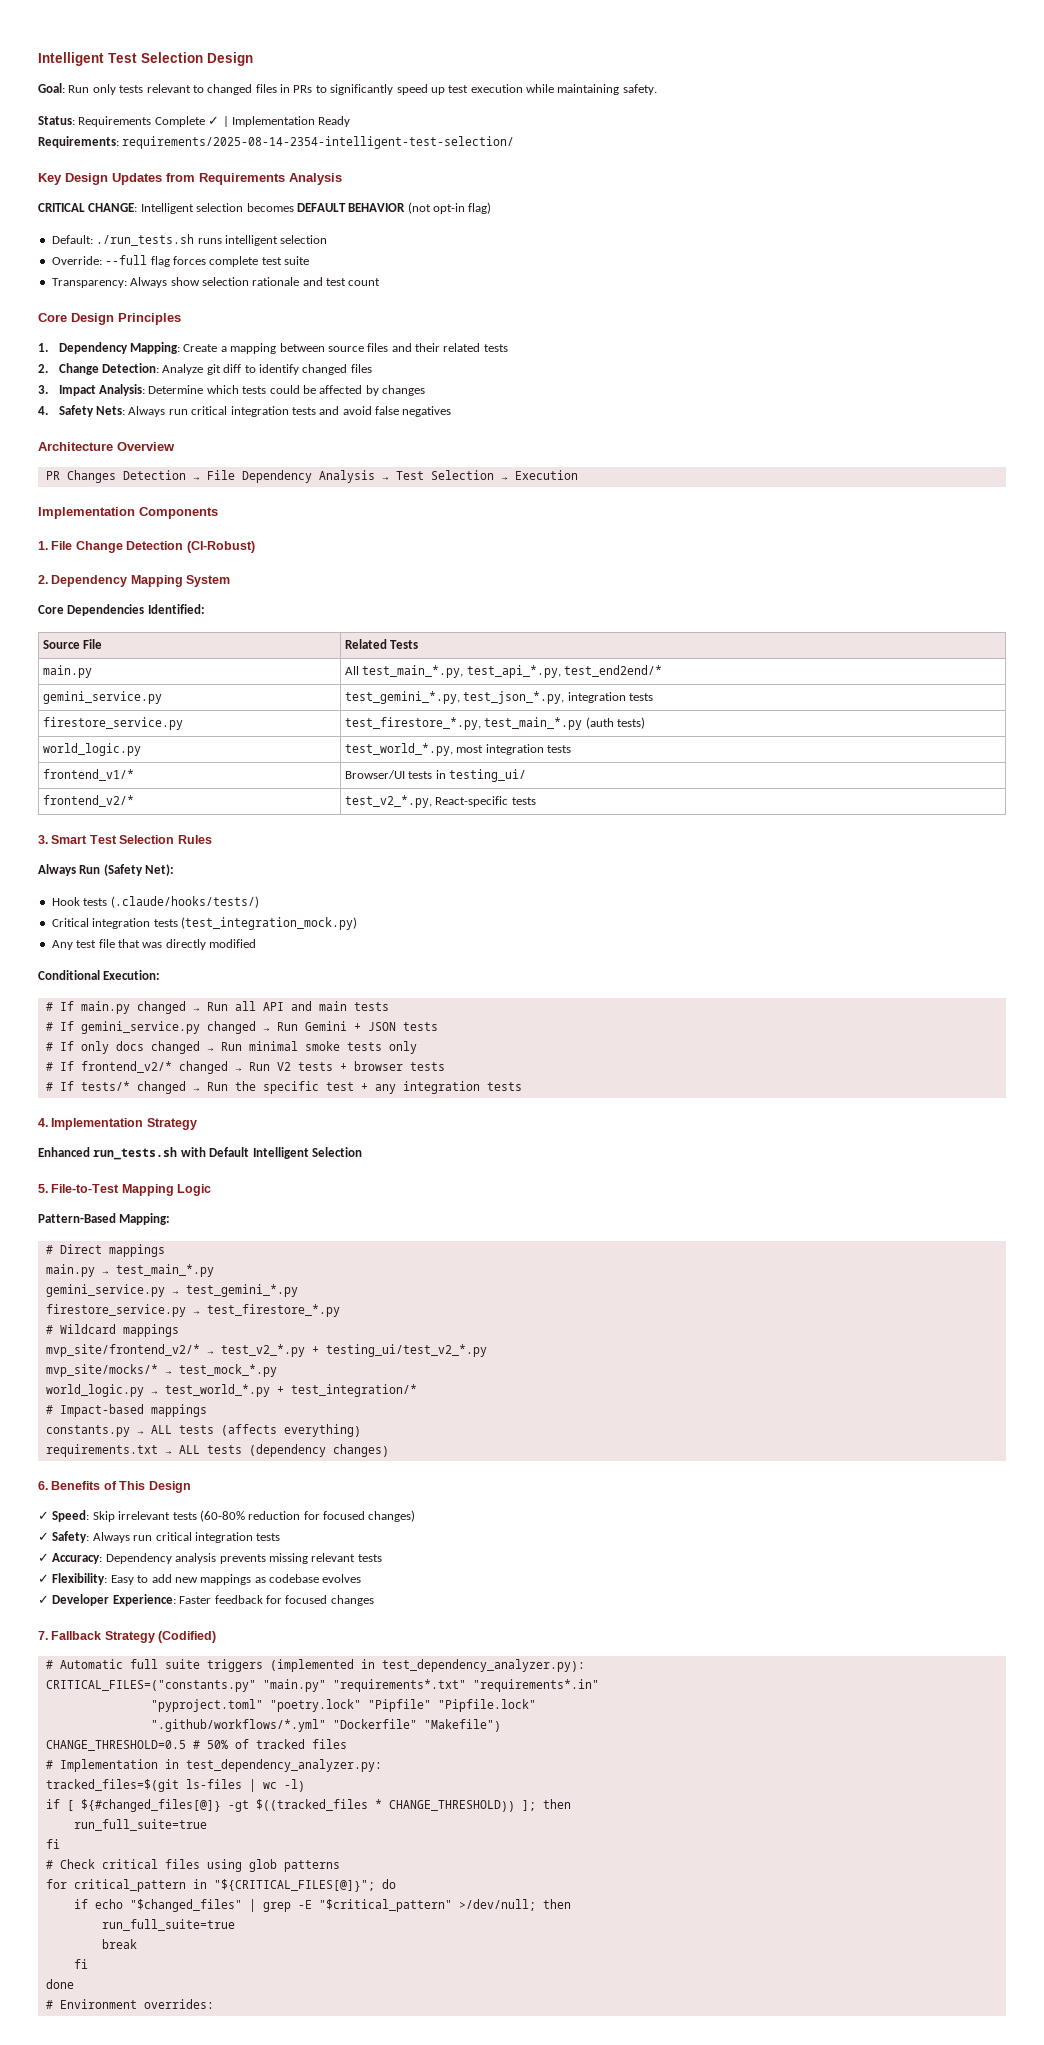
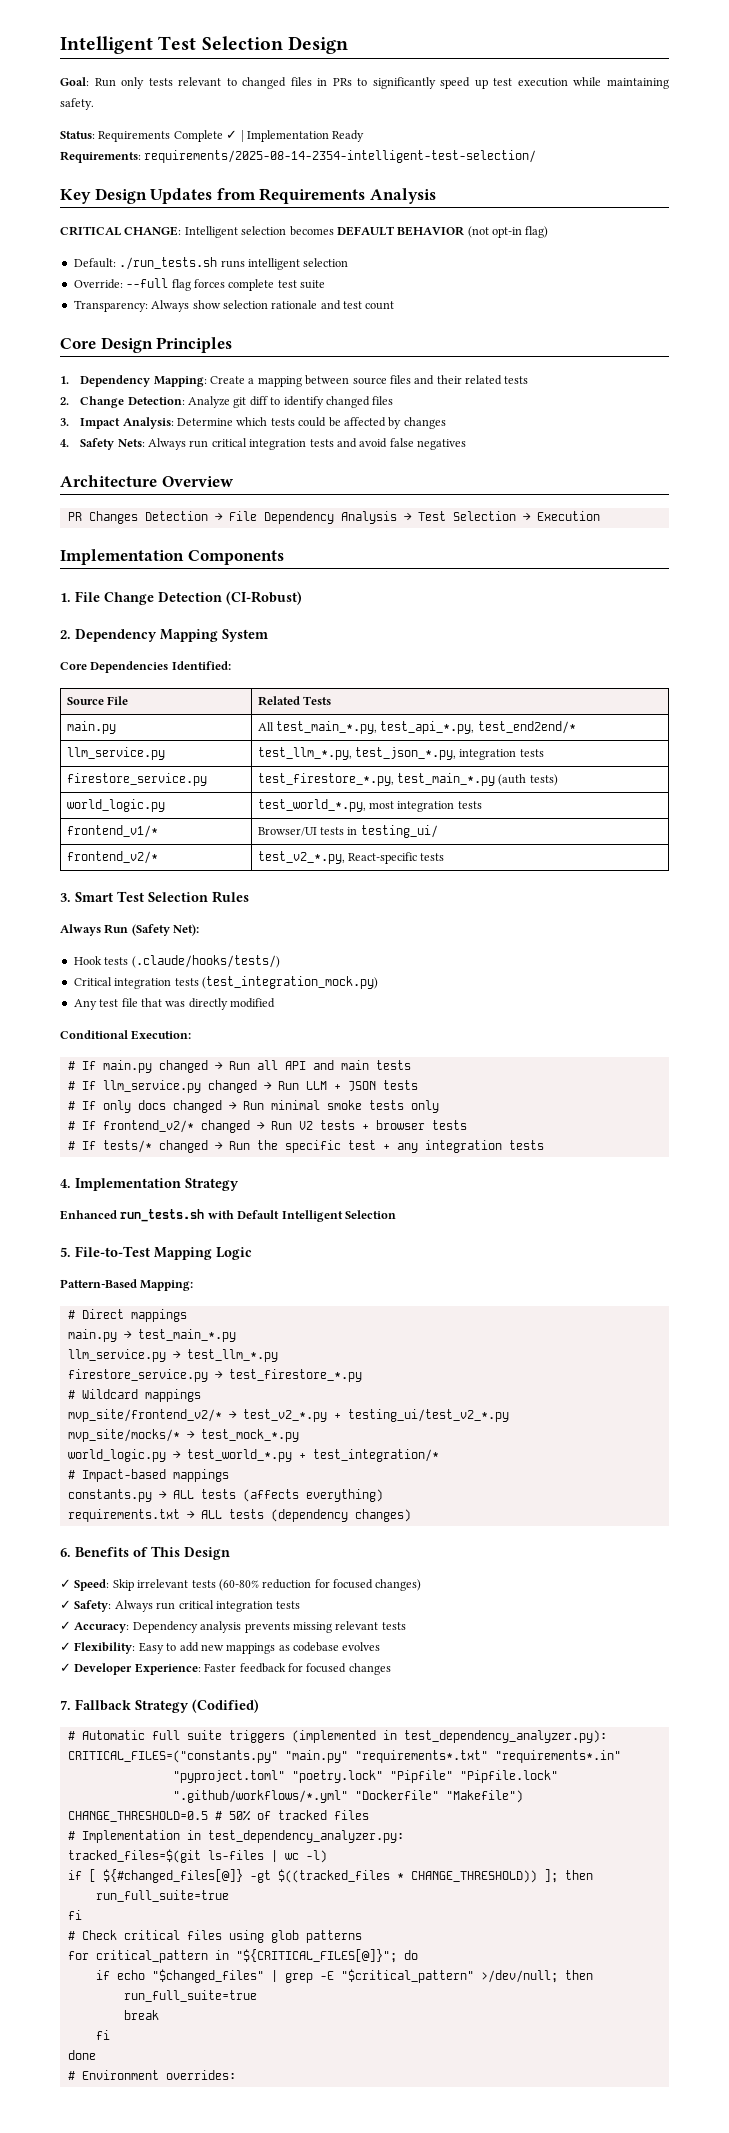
[43,691,163,704] [345,691,461,704] gemini_service.py | test_gemini_*.py, -> [66,747,165,760] [257,747,352,760] llm_service.py | test_llm_*.py,
[80,1021,347,1034] gemini_service.py changed → Run Gemini -> [102,1080,327,1093] llm_service.py changed → Run LLM
[45,1284,298,1297] gemini_service.py → test_gemini_*.py -> [67,1349,278,1362] llm_service.py → test_llm_*.py

